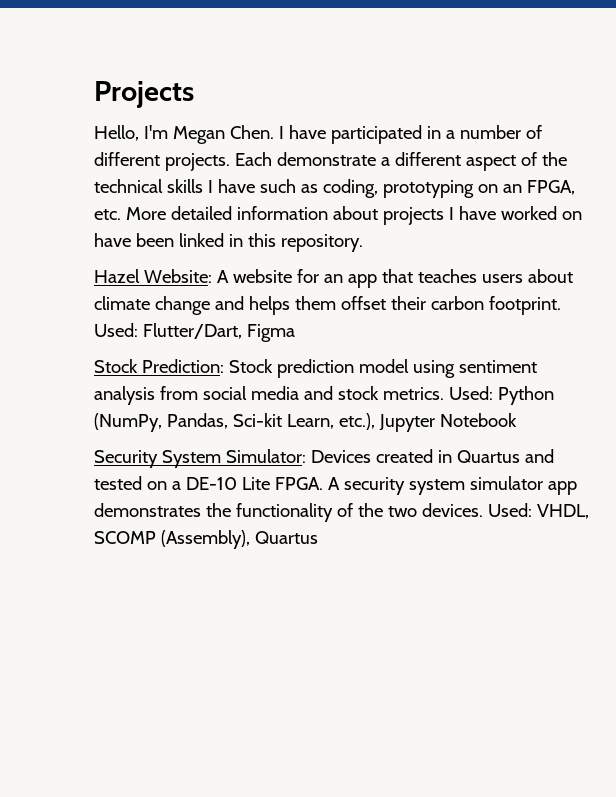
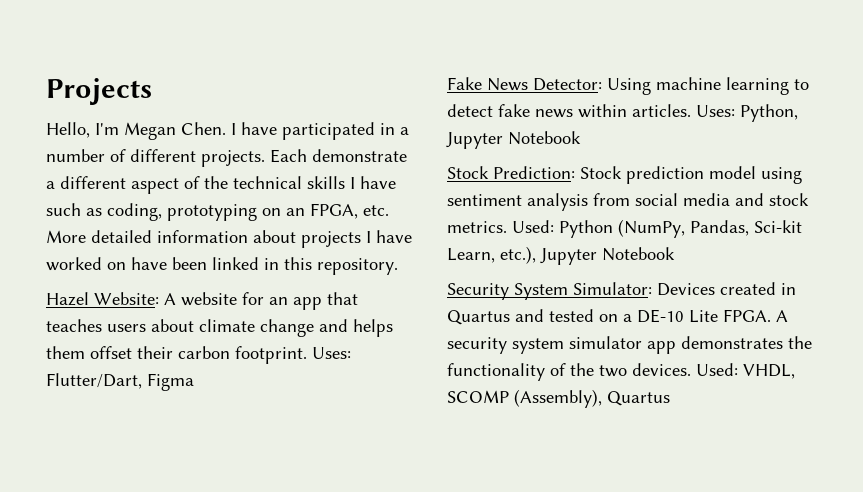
[94,323,138,337] Used: -> [312,347,351,359] Uses:
(295, 333) none -> [447,77,809,95] [447,104,798,122] [446,131,581,149] // Fake News Detector: Using machine learning to detect fake news within articles. Uses: Python, Jupyter Notebook

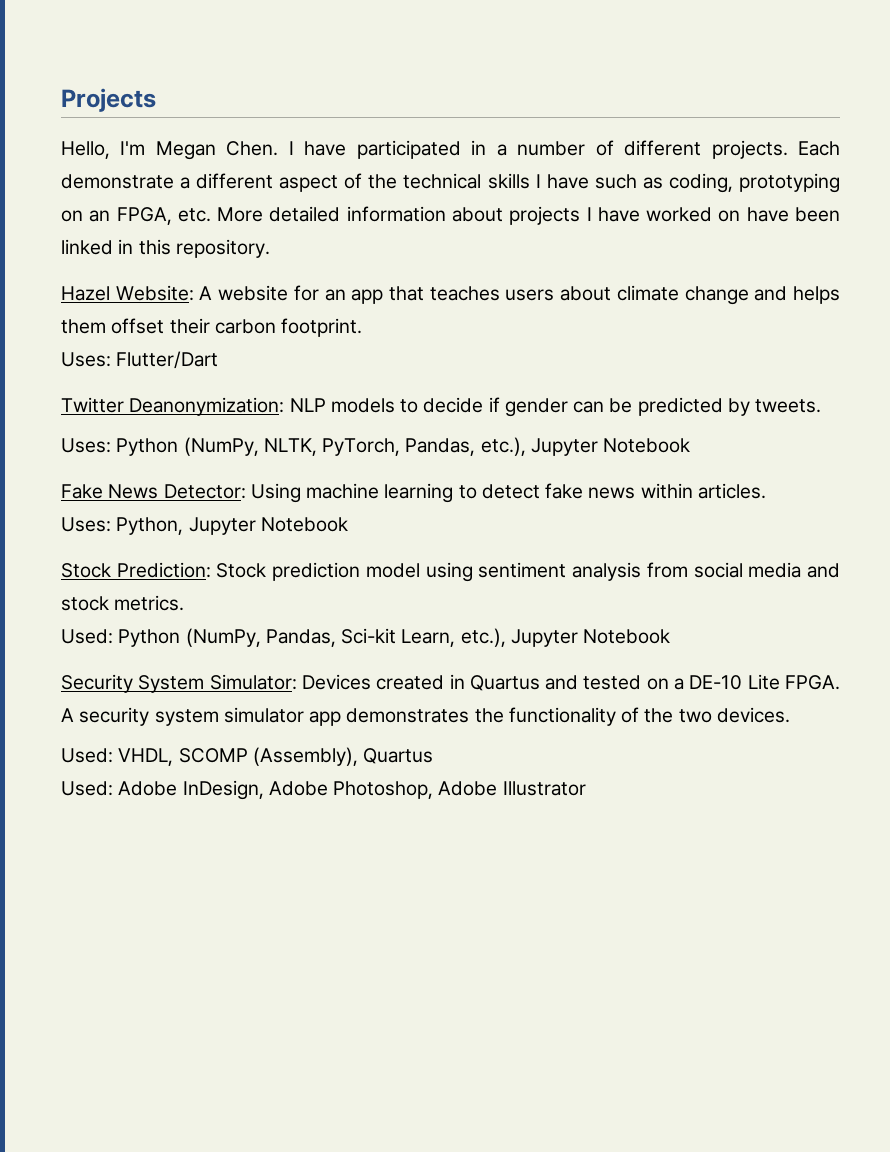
[312,347,351,359] [46,373,194,391] Uses: Flutter/Dart, Figma -> [61,351,219,369] [61,397,822,417] [61,437,691,456] // Uses: Flutter/Dart // Twitter Deanonymization: NLP models to decide if gender can be predicted by tweets. // Uses: Python (NumPy, NLTK, PyTorch, Pandas, etc.), Jupyter Notebook
(691, 110) none -> (766, 491) //
(507, 227) none -> (185, 603) //
(691, 369) none -> (790, 715) //
(670, 398) none -> [61,780,586,800] // Used: Adobe InDesign, Adobe Photoshop, Adobe Illustrator

